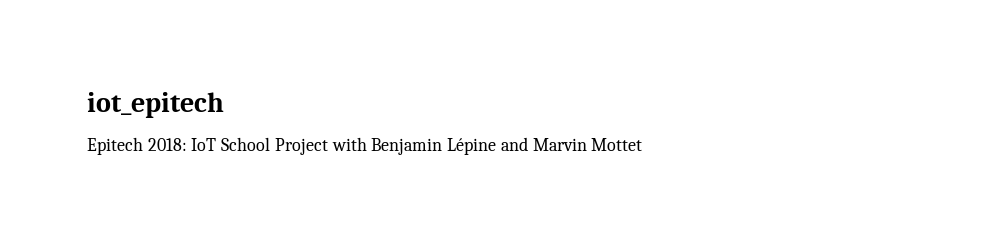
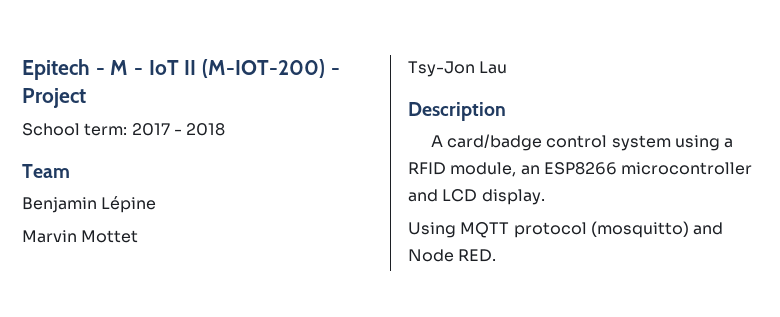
[87,92,224,118] [87,137,367,155] iot_epitech // Epitech 2018: IoT School Project with -> [22,59,340,80] [22,88,86,108] [22,123,226,136] [22,164,70,178] Epitech - M - IoT II (M-IOT-200) - Project // School term: 2017 - 2018 // Team //
[500,137,528,151] and -> (157, 204) //
(643, 144) none -> [408,61,508,77] [408,102,506,121] [430,134,734,151] [408,162,753,177] [408,189,545,205] [408,221,724,238] [408,249,497,262] // Tsy-Jon Lau // Description // A card/badge control system using a RFID module, an ESP8266 microcontroller and LCD display. // Using MQTT protocol (mosquitto) and Node RED.

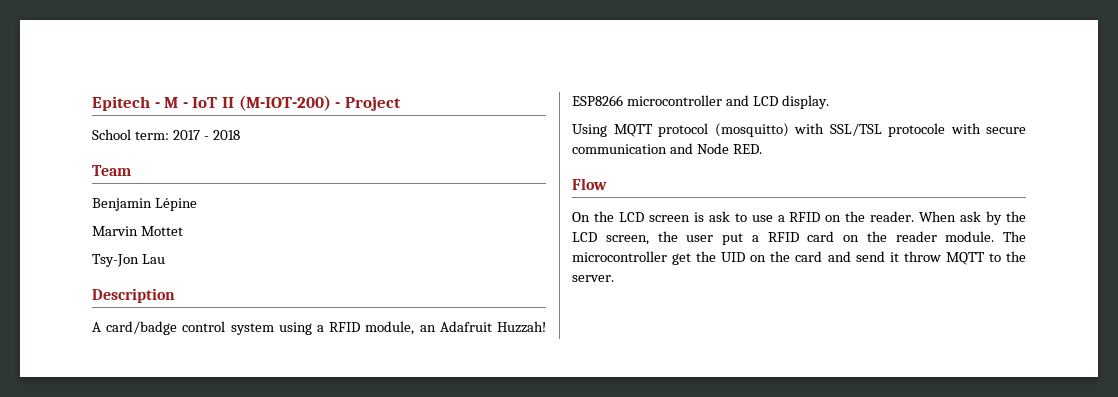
(540, 170) none -> [439,321,546,333] Adafruit Huzzah!
[693,222,724,235] [408,249,497,262] and Node RED. -> [794,123,1026,137] [572,143,762,154] [572,178,607,190] [572,211,1026,225] [572,231,1026,245] [572,251,1026,265] [572,275,614,282] with SSL/TSL protocole with secure communication and Node RED. // Flow // On the LCD screen is ask to use a RFID on the reader. When ask by the LCD screen, the user put a RFID card on the reader module. The microcontroller get the UID on the card and send it throw MQTT to the server.

